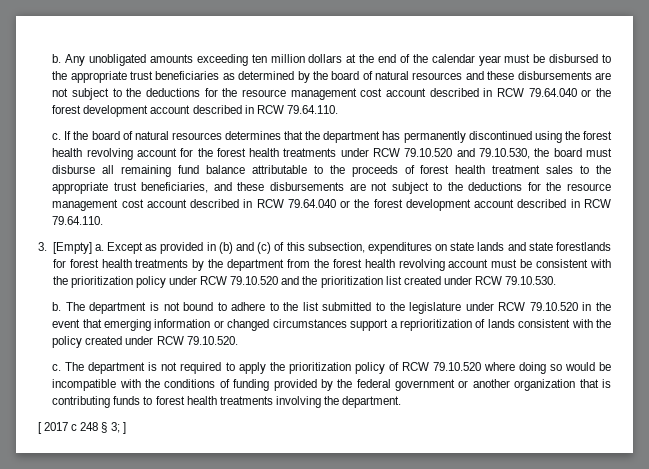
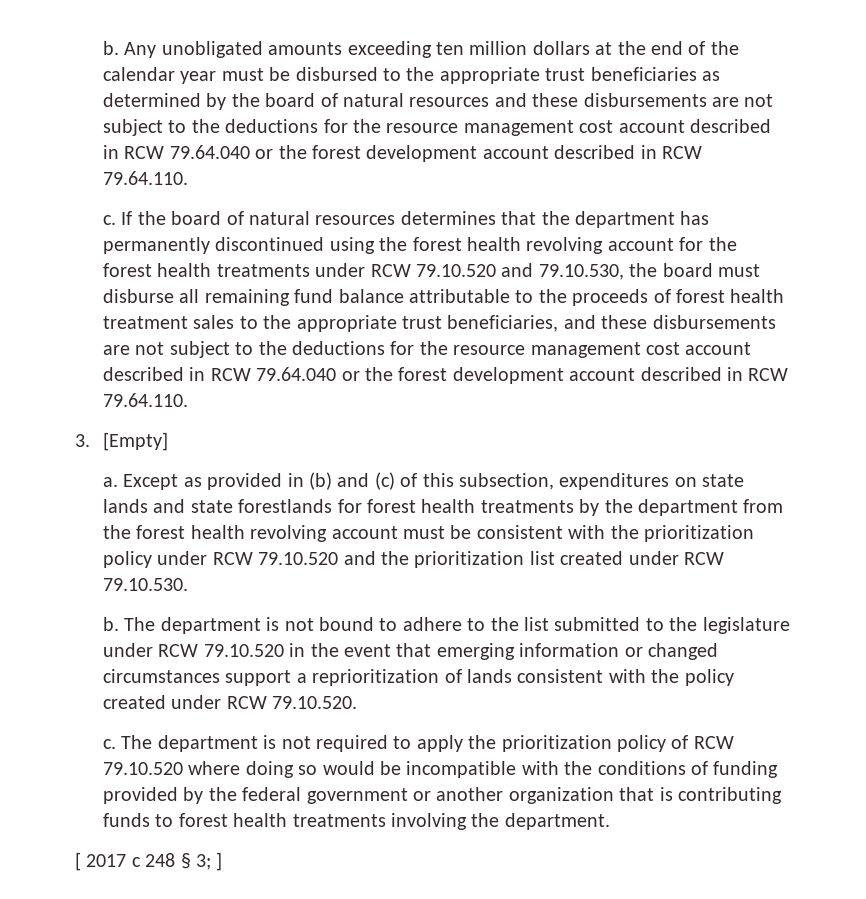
(92, 248) none -> (169, 441) //

